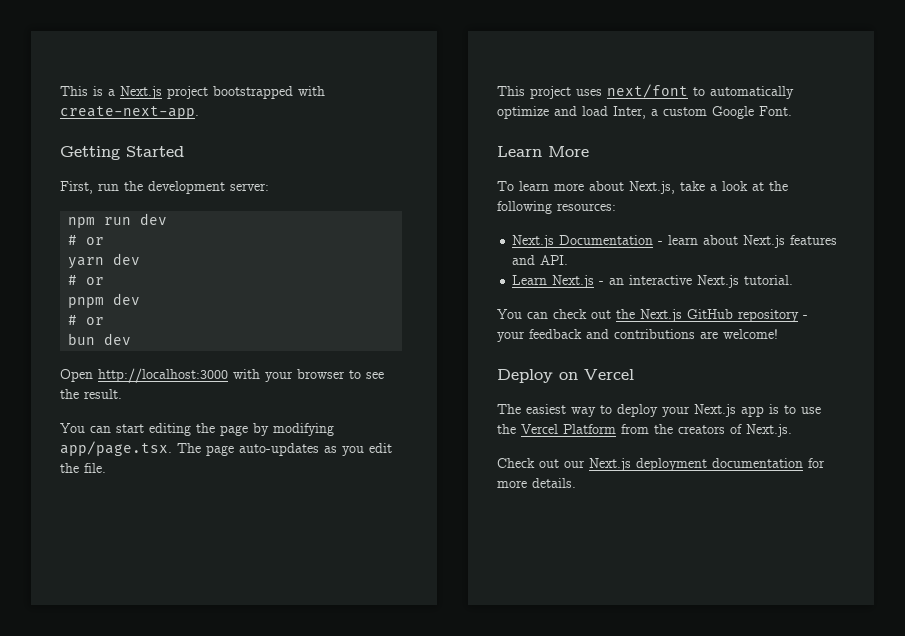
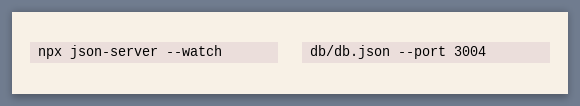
[60,86,325,99] [60,106,199,119] [60,146,184,160] [60,181,269,194] [68,213,168,228] [68,235,105,245] [68,253,141,269] [68,275,105,285] [68,293,141,308] [68,315,105,325] [68,333,132,345] [60,368,384,383] [60,389,122,399] [60,423,334,436] [60,441,392,456] [60,463,106,473] [497,84,794,99] [497,106,792,119] [497,146,589,157] [497,181,788,194] [497,201,616,214] [512,235,838,248] [512,255,569,265] [512,275,794,288] [497,309,808,322] [497,329,778,342] [497,369,634,383] [497,404,821,417] [497,424,792,437] [497,458,825,471] [497,478,576,488] This is a Next.js project bootstrapped with create-next-app. // Getting Started // First, run the development server: // npm run dev // # or // yarn dev // # or // pnpm dev // # or // bun dev // Open http://localhost:3000 with your browser to see the result. // You can start editing the page by modifying app/page.tsx. The page auto-updates as you edit the file. // This project uses next/font to automatically optimize and load Inter, a custom Google Font. // Learn More // To learn more about Next.js, take a look at the following resources: // Next.js Documentation - learn about Next.js features and API. // Learn Next.js - an interactive Next.js tutorial. // You can check out the Next.js GitHub repository - your feedback and contributions are welcome! // Deploy on Vercel // The easiest way to deploy your Next.js app is to use the Vercel Platform from the creators of Next.js. // Check out our Next.js deployment documentation for more details. -> [37,45,486,59] npx json-server --watch db/db.json --port 3004

